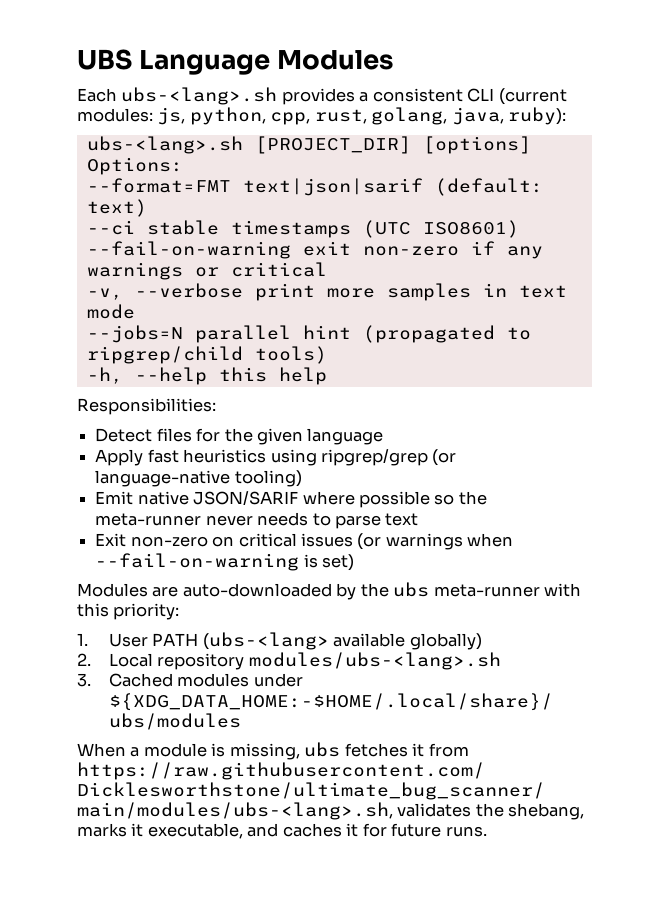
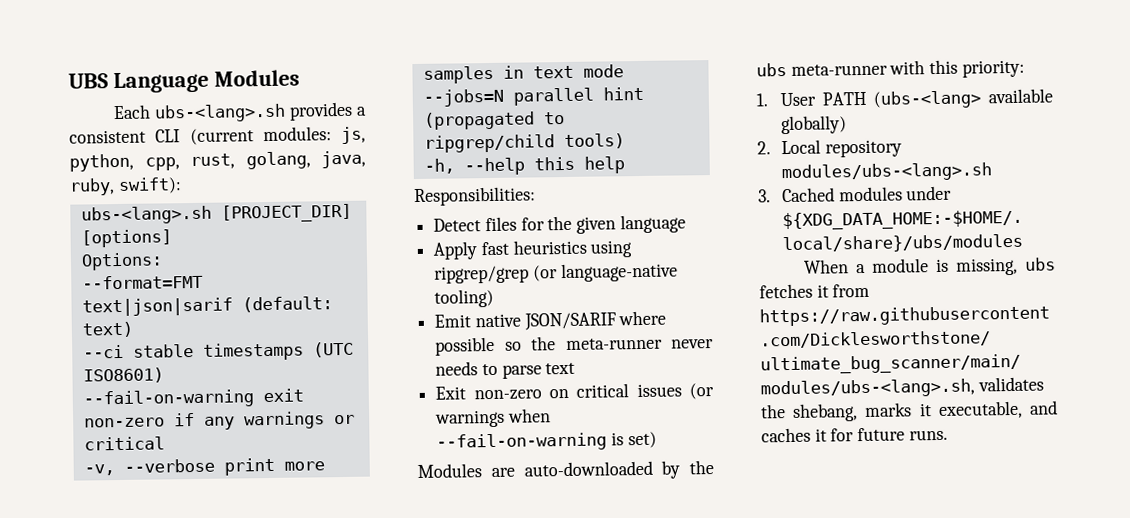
[508,107,567,125] ruby): -> [69,177,182,196] ruby, swift):

